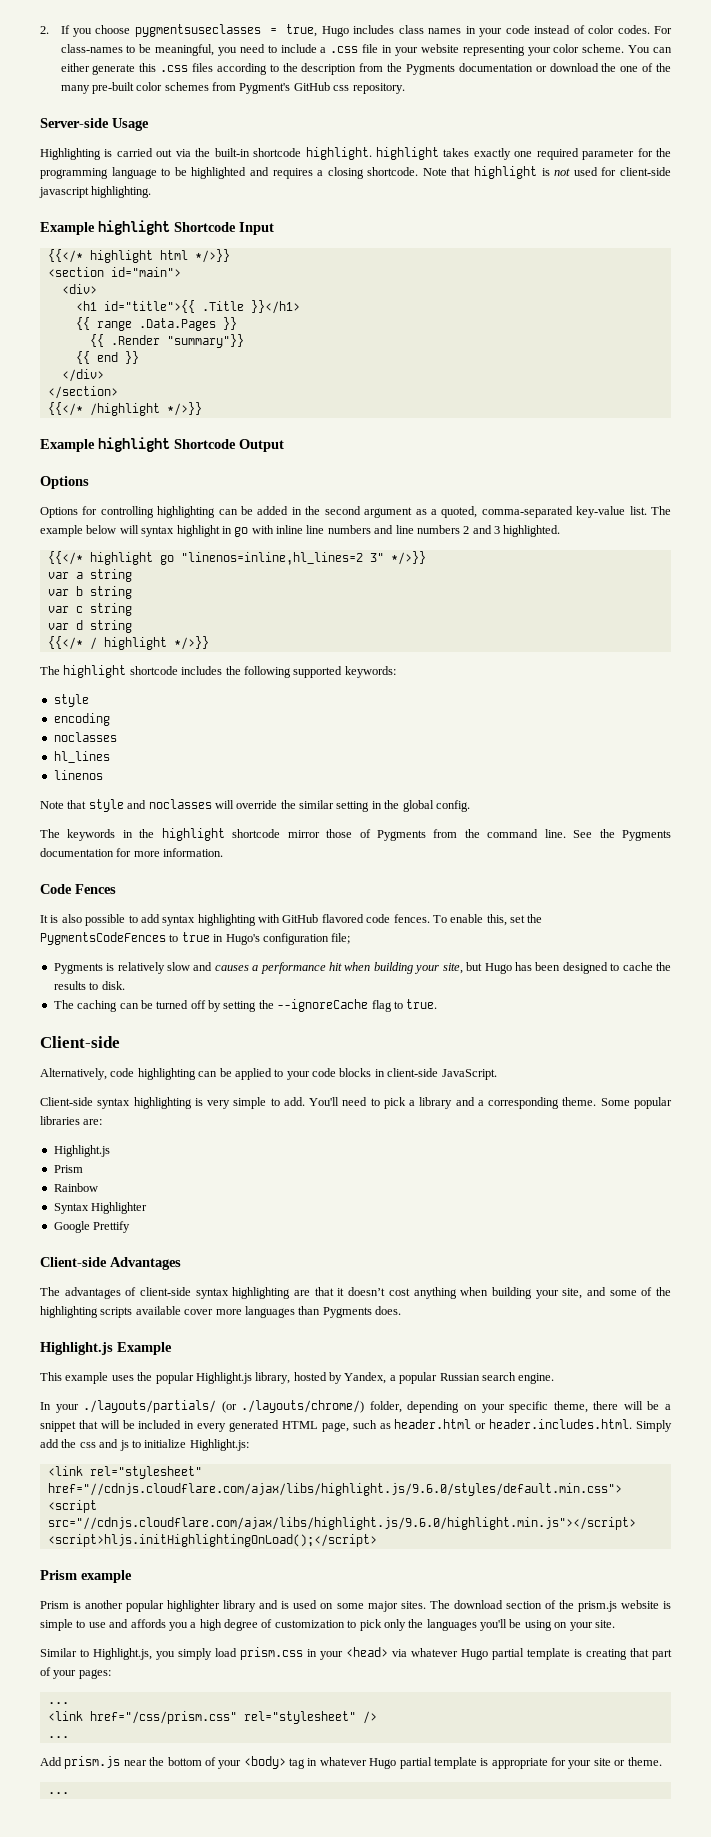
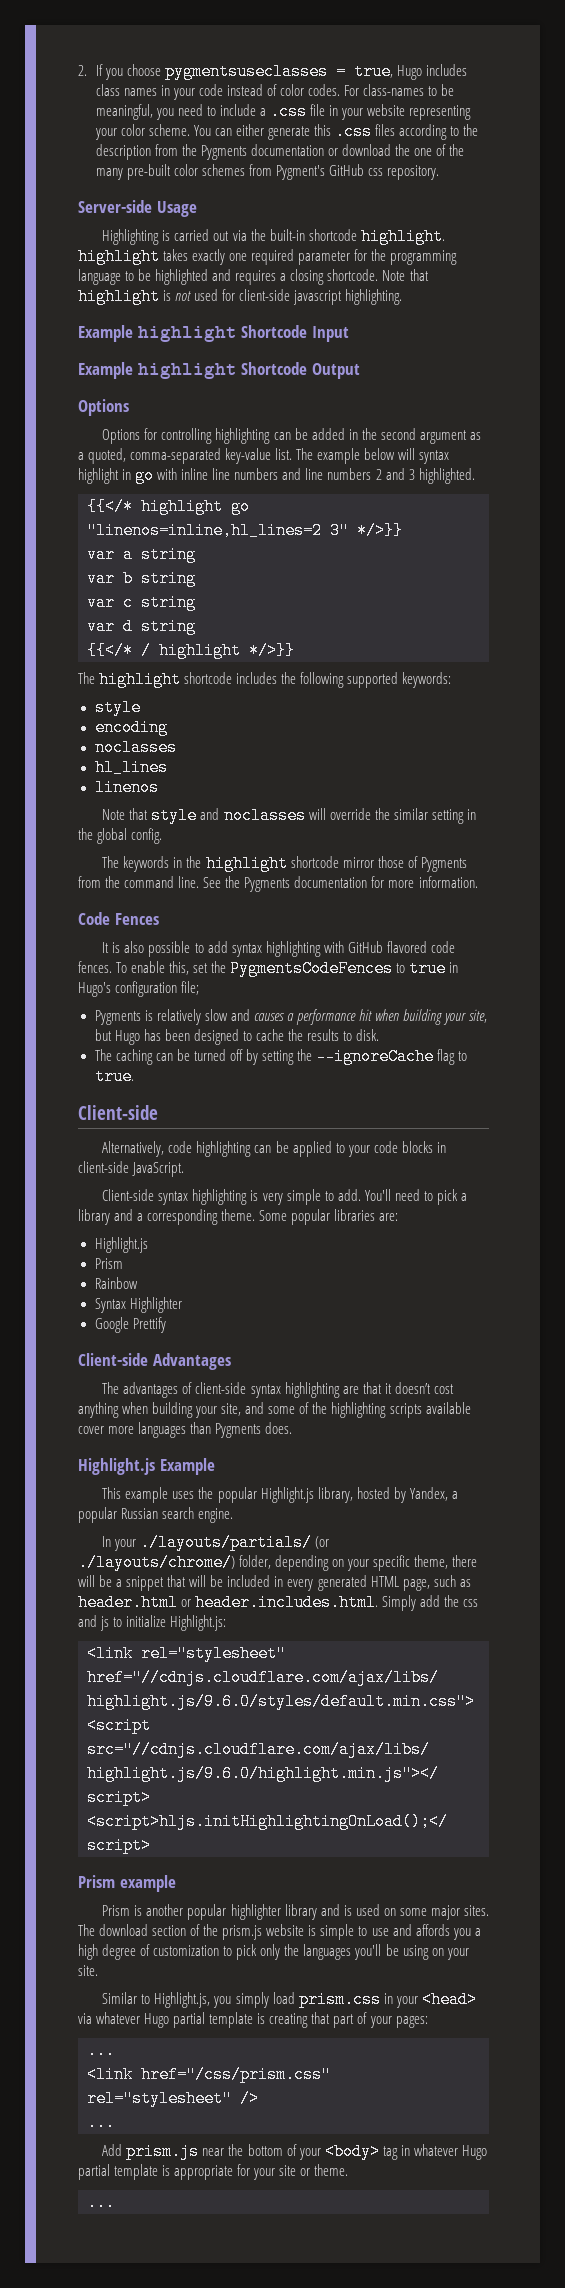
[47,249,230,263] [47,267,181,277] [61,284,97,294] [75,300,300,314] [75,317,237,331] [89,334,244,348] [75,351,139,364] [61,369,104,382] [47,386,118,399] [47,402,202,416] // {{</* highlight html */>}} // <section id="main"> // <div> // <h1 id="title">{{ .Title }}</h1> // {{ range .Data.Pages }} // {{ .Render "summary"}} // {{ end }} // </div> // </section> // {{</* /highlight */>}} -> (349, 334) none

